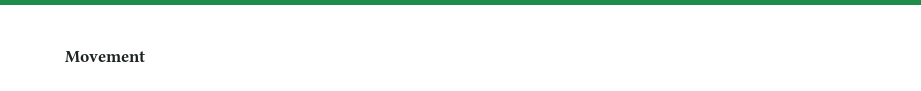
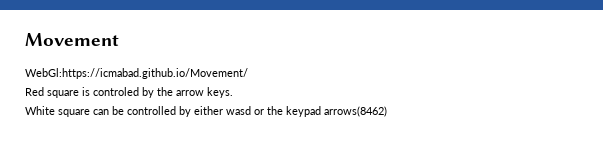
(145, 57) none -> [25,68,248,79] [25,87,233,98] [25,106,387,117] // WebGl:https://icmabad.github.io/Movement/ // Red square is controled by the arrow keys. // White square can be controlled by either wasd or the keypad arrows(8462)

